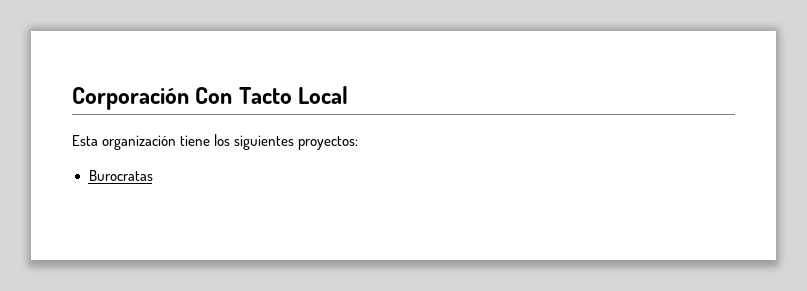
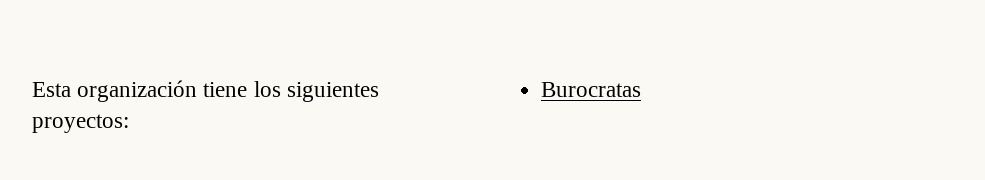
[72,86,349,110] Corporación Con Tacto Local // -> (32, 89) none

